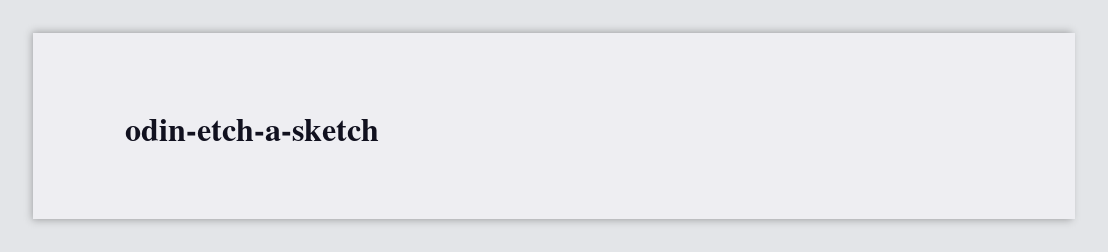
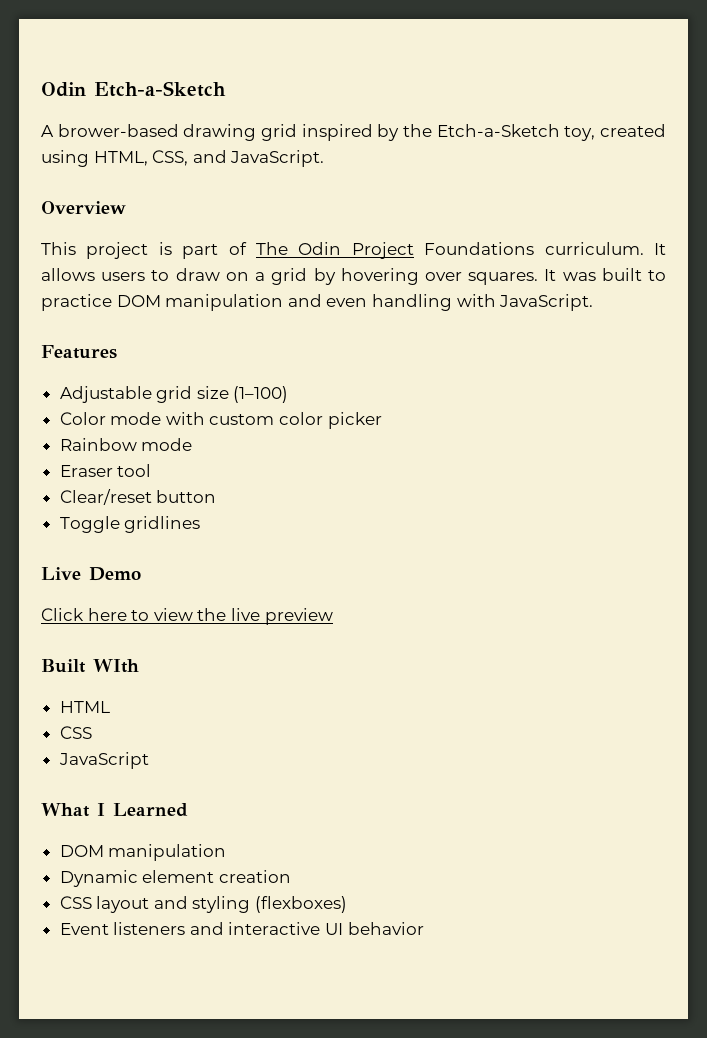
[125,119,379,141] odin-etch-a-sketch -> [41,81,226,97] [41,124,666,141] [41,150,325,167] [41,201,126,214] [41,242,666,259] [41,268,666,285] [41,294,594,311] [41,345,117,359] [59,386,289,403] [59,412,382,429] [59,438,193,451] [59,464,152,477] [59,489,217,505] [59,516,201,533] [41,567,141,581] [41,608,333,625] [41,659,139,673] [59,701,110,713] [59,726,92,739] [58,752,149,769] [41,803,188,817] [59,844,227,861] [59,870,291,887] [59,896,348,913] [59,922,424,935] Odin Etch-a-Sketch // A brower-based drawing grid inspired by the Etch-a-Sketch toy, created using HTML, CSS, and JavaScript. // Overview // This project is part of The Odin Project Foundations curriculum. It allows users to draw on a grid by hovering over squares. It was built to practice DOM manipulation and even handling with JavaScript. // Features // Adjustable grid size (1–100) // Color mode with custom color picker // Rainbow mode // Eraser tool // Clear/reset button // Toggle gridlines // Live Demo // Click here to view the live preview // Built WIth // HTML // CSS // JavaScript // What I Learned // DOM manipulation // Dynamic element creation // CSS layout and styling (flexboxes) // Event listeners and interactive UI behavior

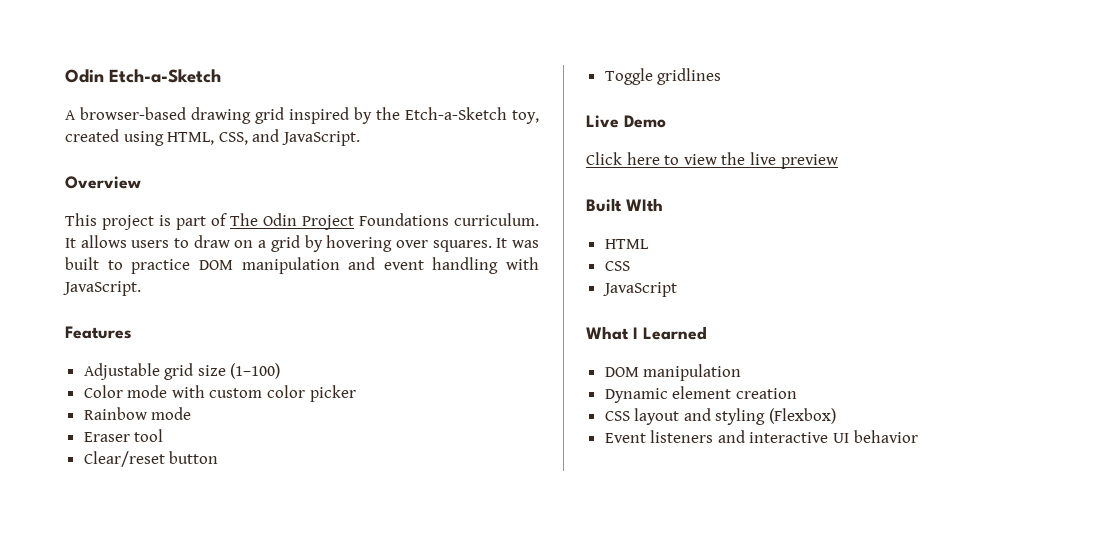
[57,124,179,137] brower-based -> [80,107,186,120] browser-based
[326,298,368,307] even -> [383,260,424,270] event
[255,896,348,913] (flexboxes) -> [769,408,837,424] (Flexbox)

